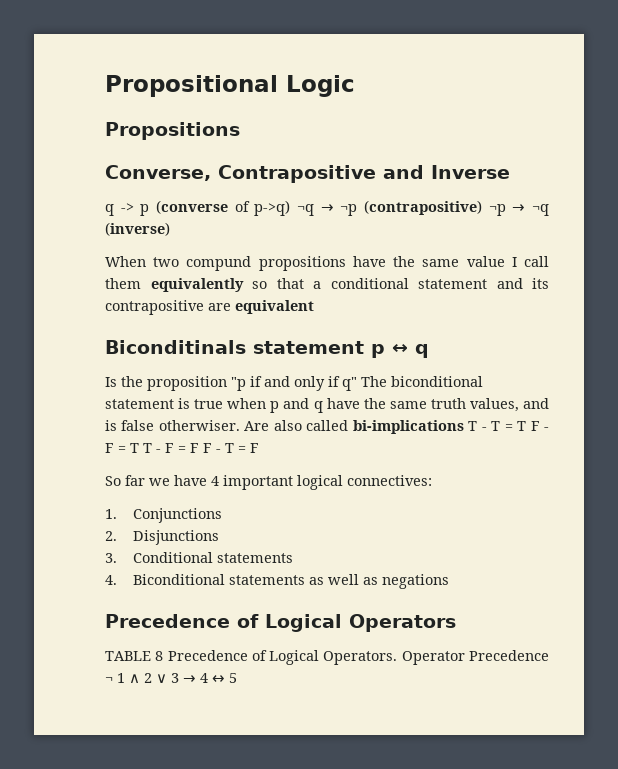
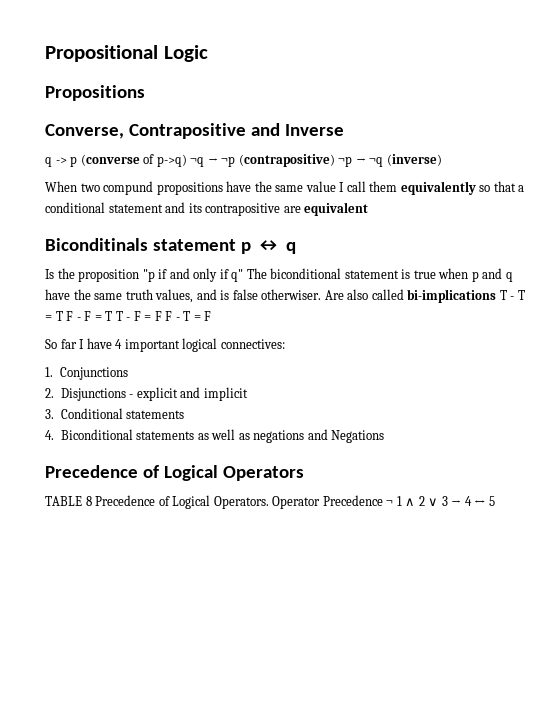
[149,478,170,486] we -> [79,339,85,349] I
(220, 537) none -> [129,387,248,401] - explicit and implicit
(450, 581) none -> [307,429,385,443] and Negations

